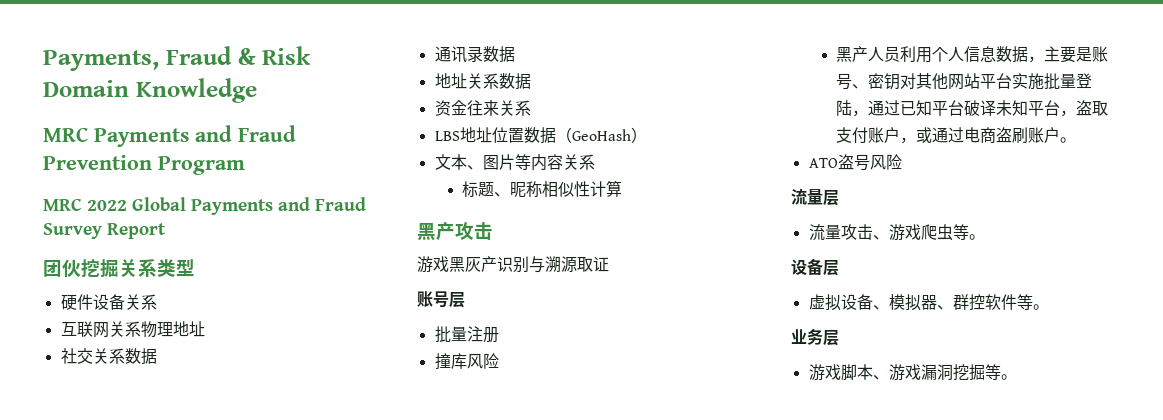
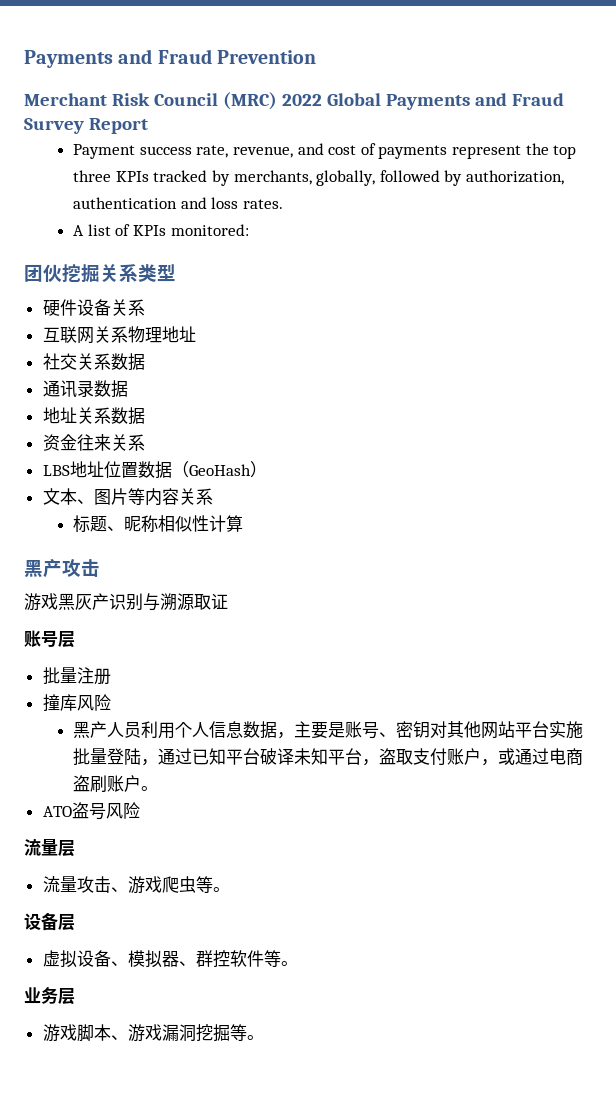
[43,46,312,71] [43,78,257,103] [43,127,88,142] Payments, Fraud & Risk Domain Knowledge // MRC -> (24, 59) none
[158,156,245,175] [43,198,82,211] Program // MRC -> [24,92,277,110] // Merchant Risk Council (MRC)
(166, 231) none -> [73,143,577,159] [73,170,564,186] [73,197,284,209] [73,224,249,236] // Payment success rate, revenue, and cost of payments represent the top three KPIs tracked by merchants, globally, followed by authorization, authentication and loss rates. // A list of KPIs monitored:

